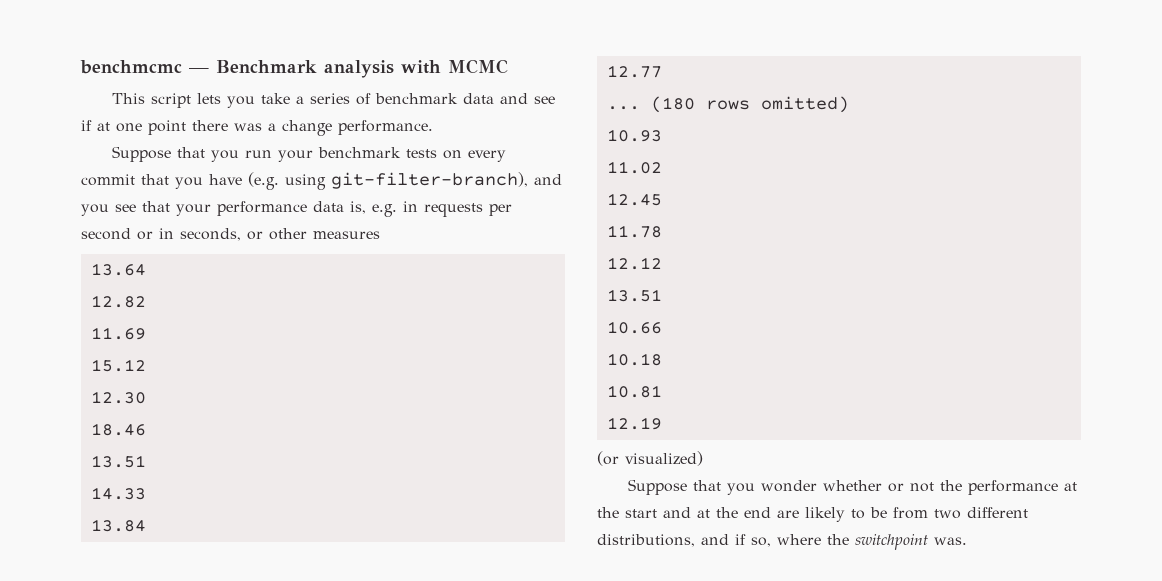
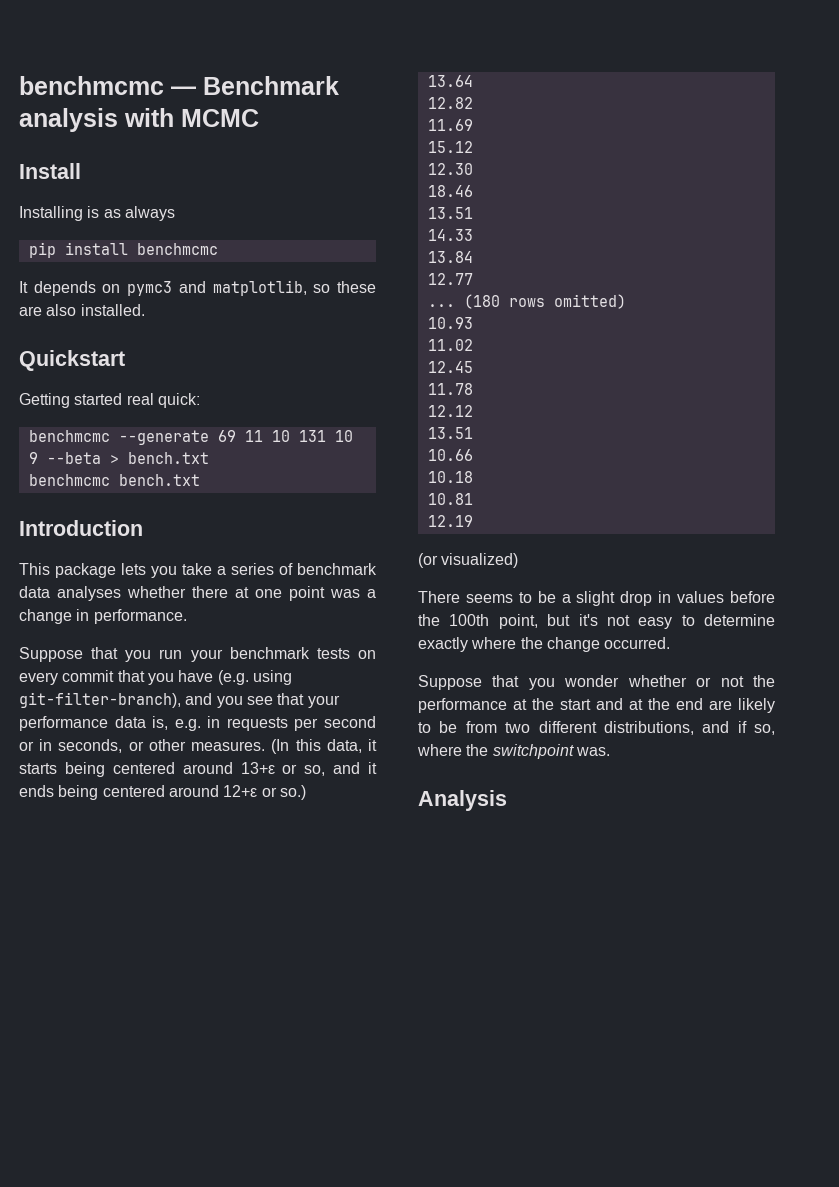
(508, 66) none -> [19,163,81,179] [19,206,175,221] [28,242,218,258] [19,280,376,296] [19,304,145,316] [19,350,125,371] [19,393,200,408] [28,430,353,445] [28,452,209,464] [28,474,200,486] [19,520,143,536] // Install // Installing is as always // pip install benchmcmc // It depends on pymc3 and matplotlib, so these are also installed. // Quickstart // Getting started real quick: // benchmcmc --generate 69 11 10 131 10 9 --beta > bench.txt // benchmcmc bench.txt // Introduction
[151,93,192,108] script -> [55,563,116,578] package
[500,93,556,104] [81,120,92,131] and see if -> [57,586,228,601] analyses whether there
[192,120,228,131] there -> (325, 593) none
(332, 128) none -> [76,609,90,621] in
[313,231,380,239] measures -> [191,739,378,754] [19,762,377,777] [19,785,306,800] measures. (In this data, it starts being centered around 13+ε or so, and it ends being centered around 12+ε or so.)
(703, 458) none -> [418,591,775,606] [418,614,775,629] [418,637,671,652] // There seems to be a slight drop in values before the 100th point, but it's not easy to determine exactly where the change occurred.
(967, 541) none -> [418,790,507,811] // Analysis

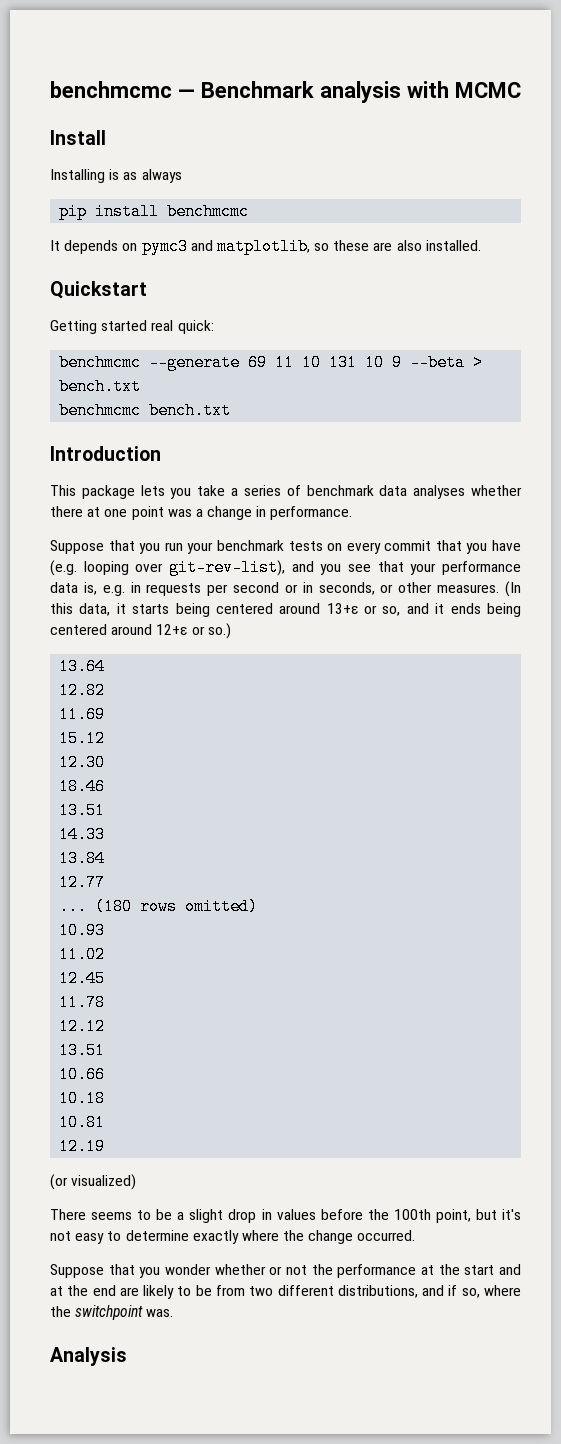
[252,670,292,685] [19,692,181,708] using git-filter-branch), -> [83,559,285,576] looping over git-rev-list),

